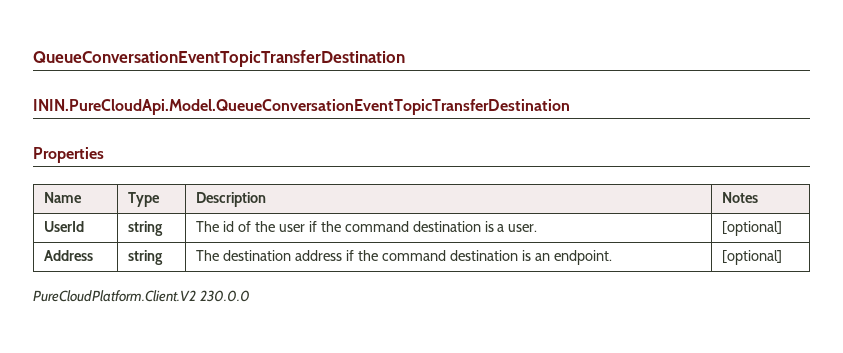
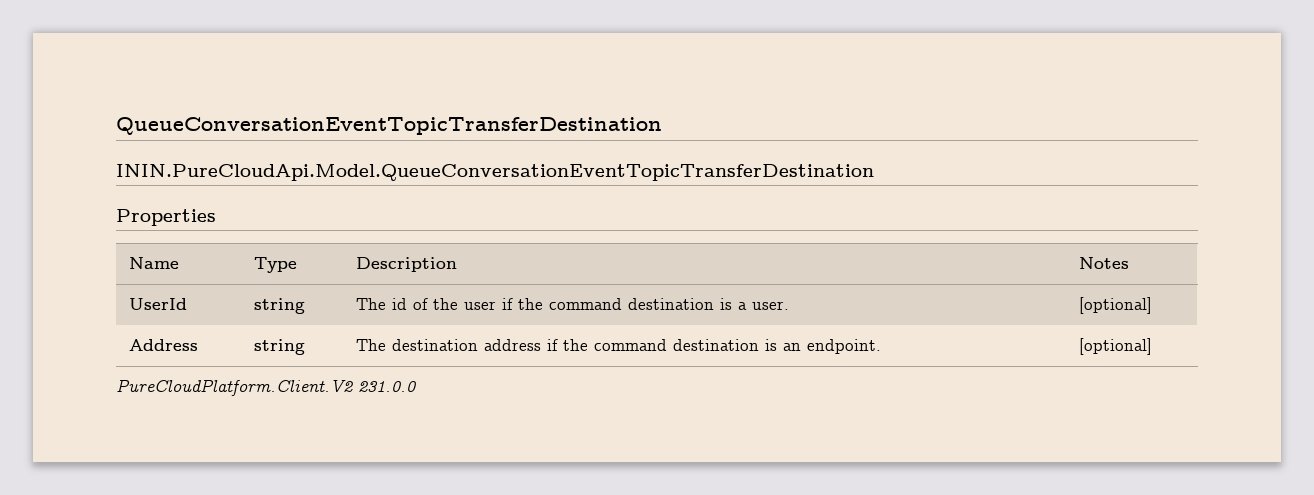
[199,290,250,302] 230.0.0 -> [358,381,416,392] 231.0.0

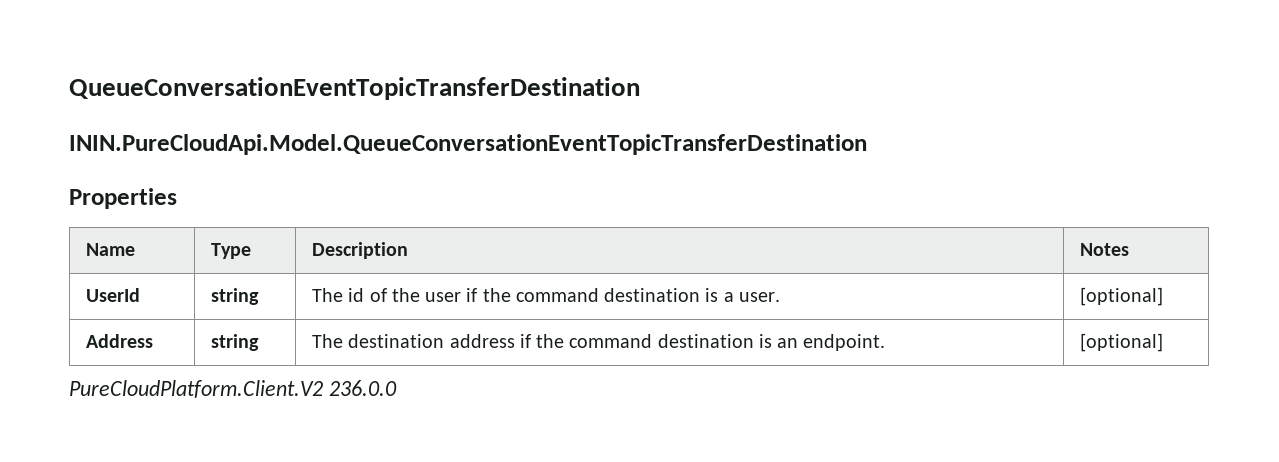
[358,381,416,392] 231.0.0 -> [328,380,397,396] 236.0.0

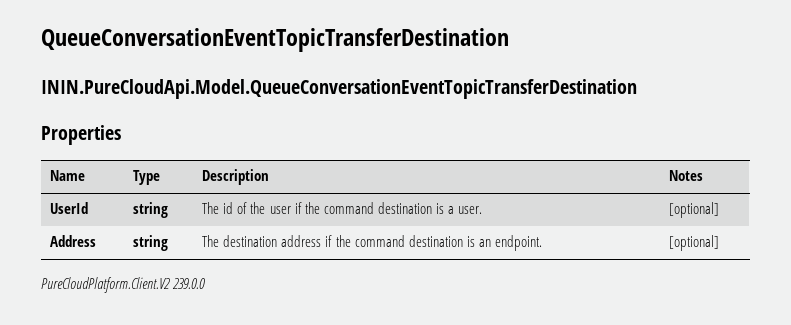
[328,380,397,396] 236.0.0 -> [172,278,206,289] 239.0.0

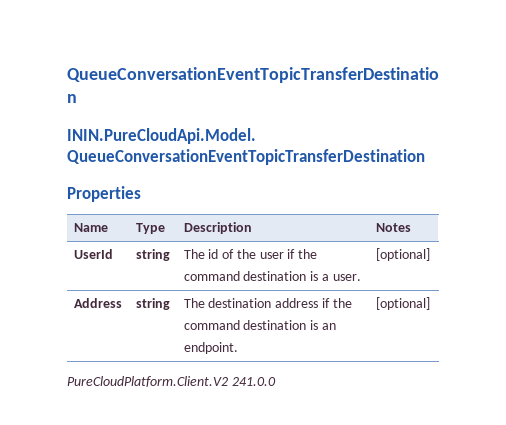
[172,278,206,289] 239.0.0 -> [231,377,276,386] 241.0.0

